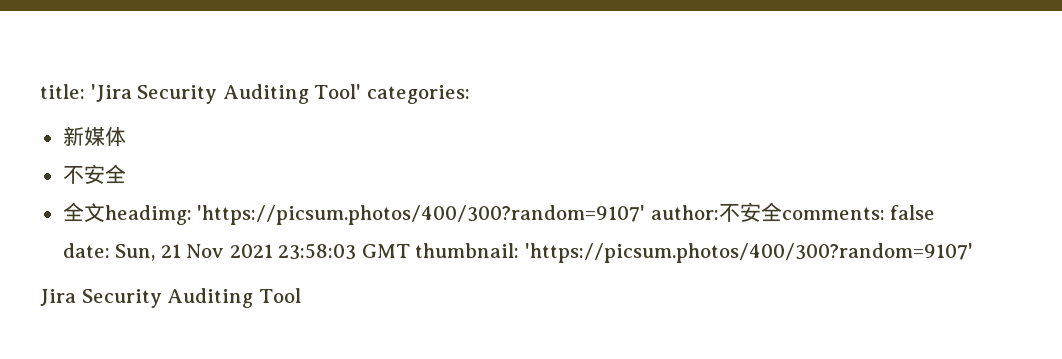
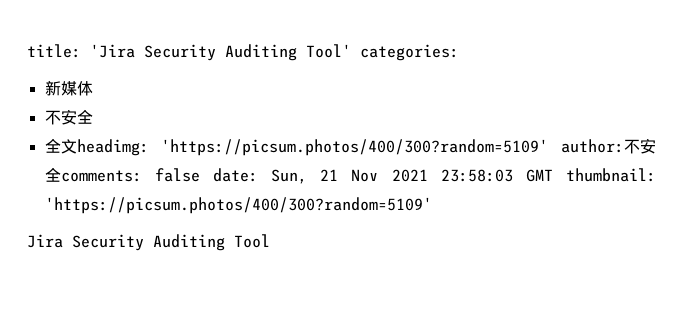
[197,205,646,225] 'https://picsum.photos/400/300?random=9107' -> [161,139,549,156] 'https://picsum.photos/400/300?random=5109'
[524,243,973,263] 'https://picsum.photos/400/300?random=9107' -> [44,197,432,214] 'https://picsum.photos/400/300?random=5109'

